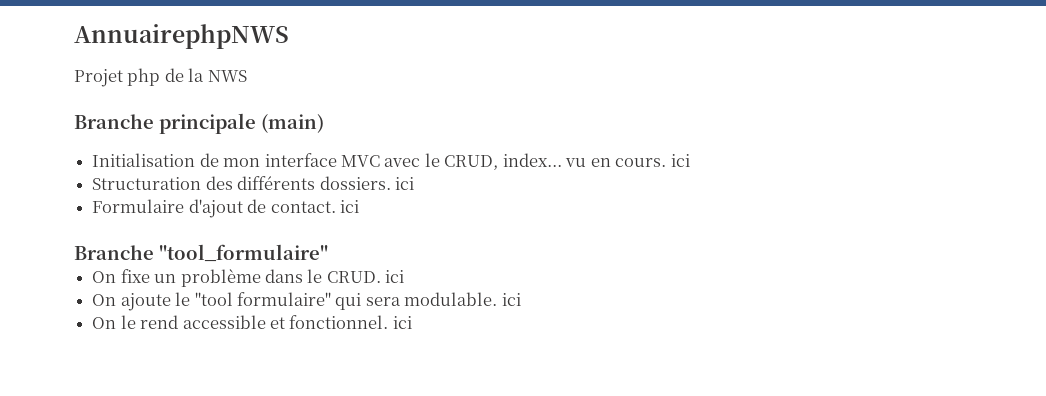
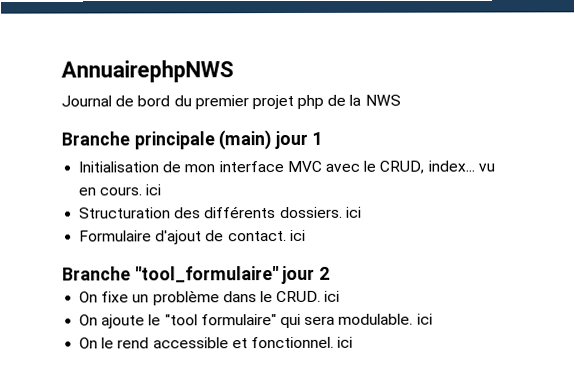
[74,69,123,87] Projet -> [61,94,294,110] Journal de bord du premier projet
(324, 123) none -> [274,130,323,150] jour 1
(328, 253) none -> [281,265,331,285] jour 2

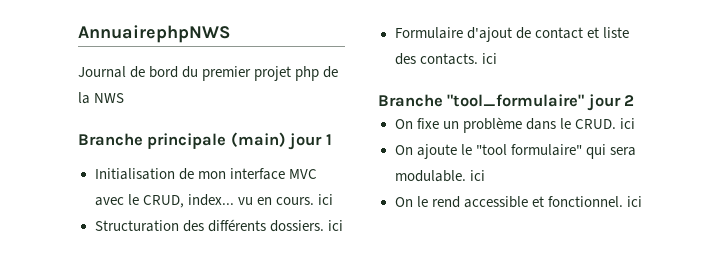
[227,231,287,242] contact. -> [534,27,629,39] [394,53,478,65] contact et liste des contacts.

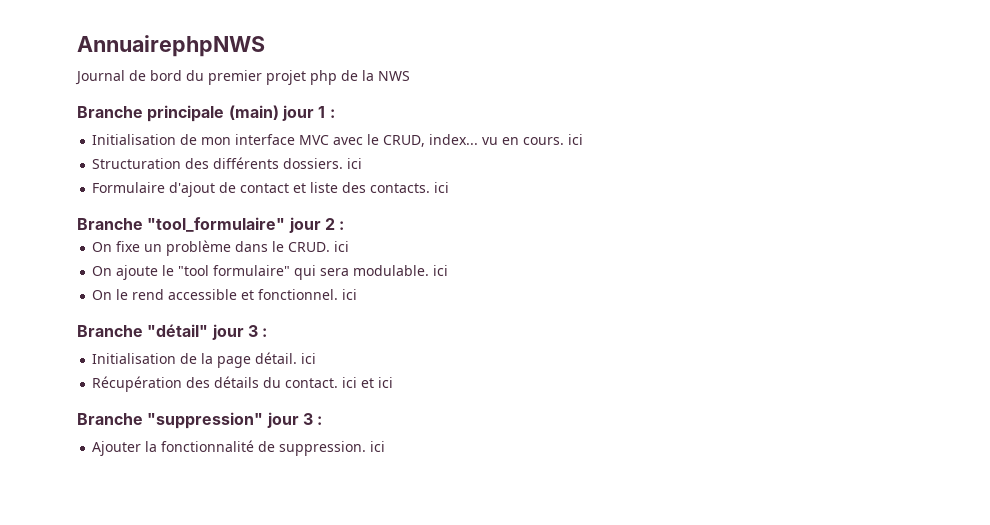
(332, 139) none -> [329,109,335,118] :
(635, 100) none -> [339,221,345,230] :
(642, 201) none -> [77,324,268,340] [92,352,317,368] [92,376,394,392] [77,412,323,429] [92,440,386,456] // Branche "détail" jour 3 : // Initialisation de la page détail. ici // Récupération des détails du contact. ici et ici // Branche "suppression" jour 3 : // Ajouter la fonctionnalité de suppression. ici

